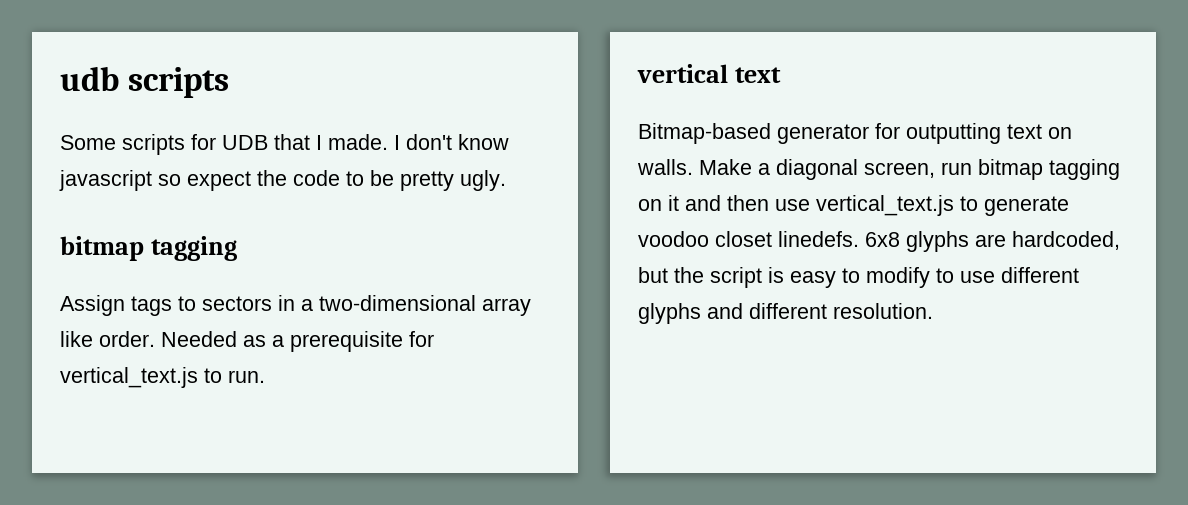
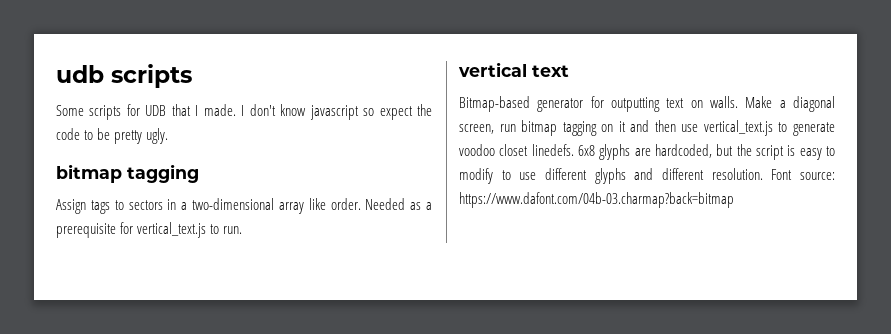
(933, 311) none -> [771,169,835,180] [459,192,734,208] Font source: https://www.dafont.com/04b-03.charmap?back=bitmap

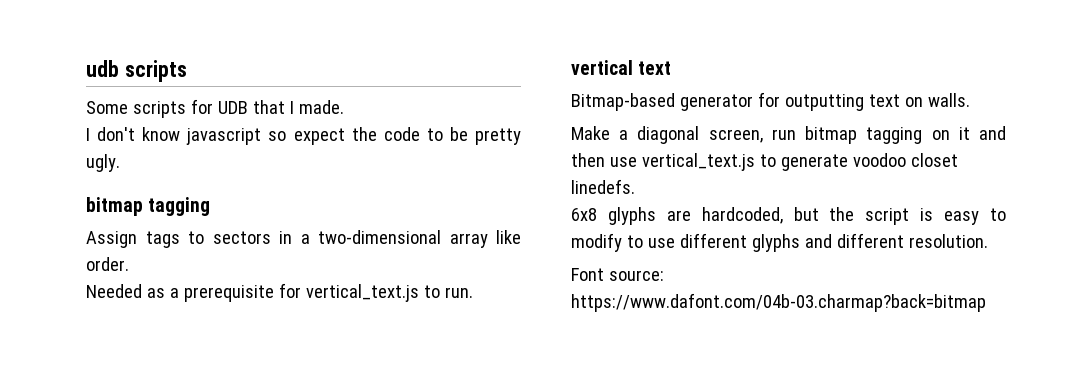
(236, 110) none -> (344, 107) //
(361, 204) none -> (129, 264) //
(738, 102) none -> (970, 100) //
(574, 150) none -> (635, 186) //
(763, 174) none -> (988, 241) //

